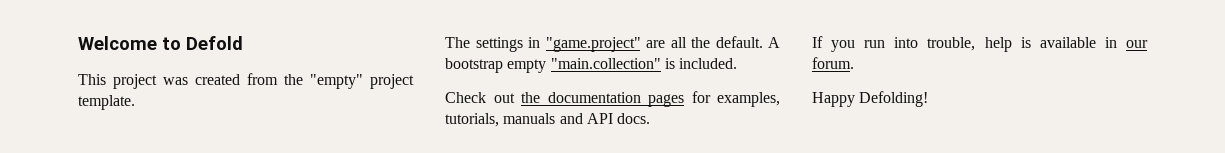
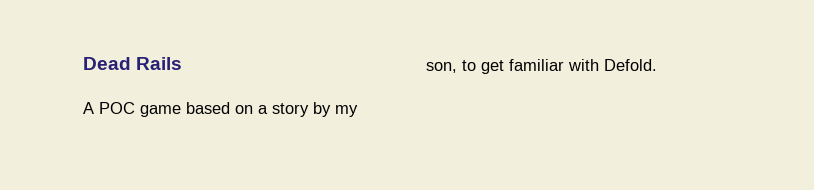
[78,36,243,50] [78,73,414,89] [78,95,135,110] [445,36,780,52] [445,58,738,73] [445,91,780,107] [445,113,651,127] [812,36,1148,52] [812,57,854,69] [812,91,929,107] Welcome to Defold // This project was created from the "empty" project template. // The settings in "game.project" are all the default. A bootstrap empty "main.collection" is included. // Check out the documentation pages for examples, tutorials, manuals and API docs. // If you run into trouble, help is available in our forum. // Happy Defolding! -> [83,57,183,70] [83,102,358,117] [426,59,657,74] Dead Rails // A POC game based on a story by my son, to get familiar with Defold.

